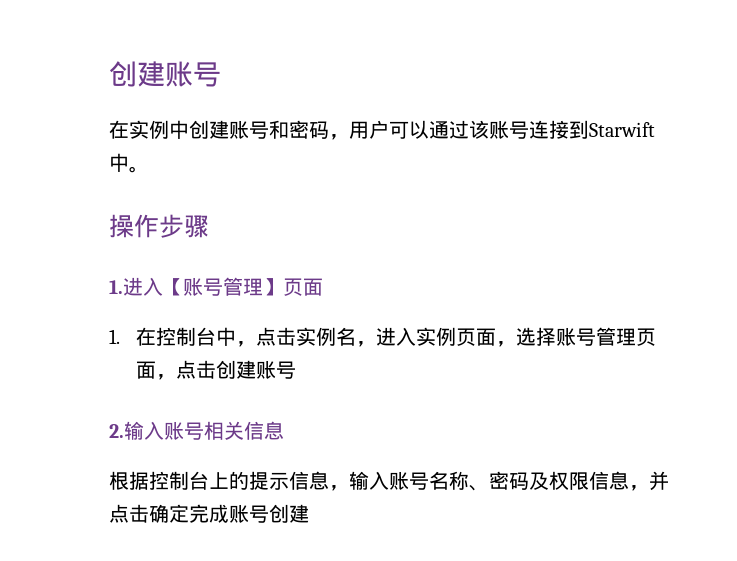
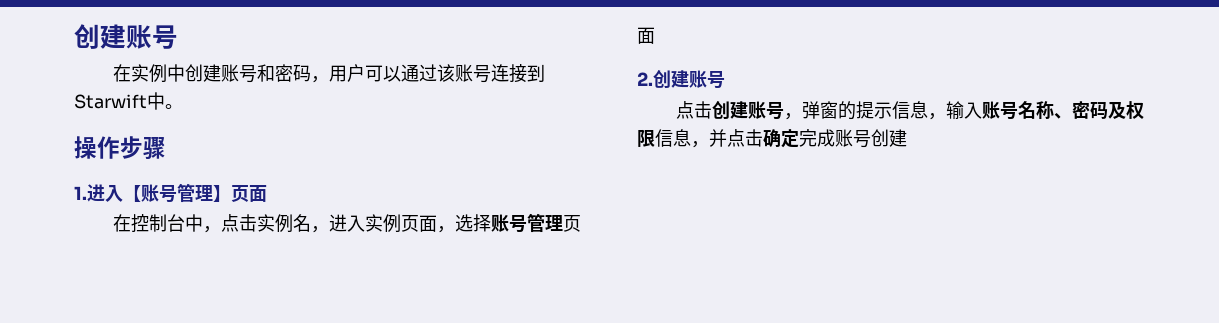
[109,329,120,344] 1. -> (267, 193) none
[156,374,177,380] ， -> [637,70,725,88] // 2.创建账号 //
[109,421,284,440] [109,471,229,490] // 2.输入账号相关信息 // 根据控制台上 -> [784,101,839,120] ，弹窗

